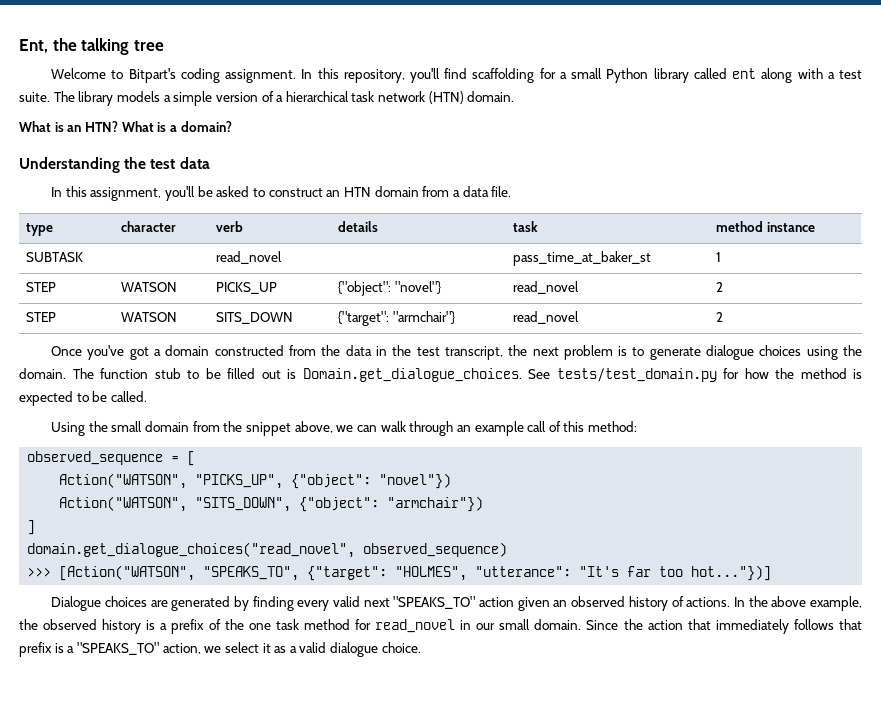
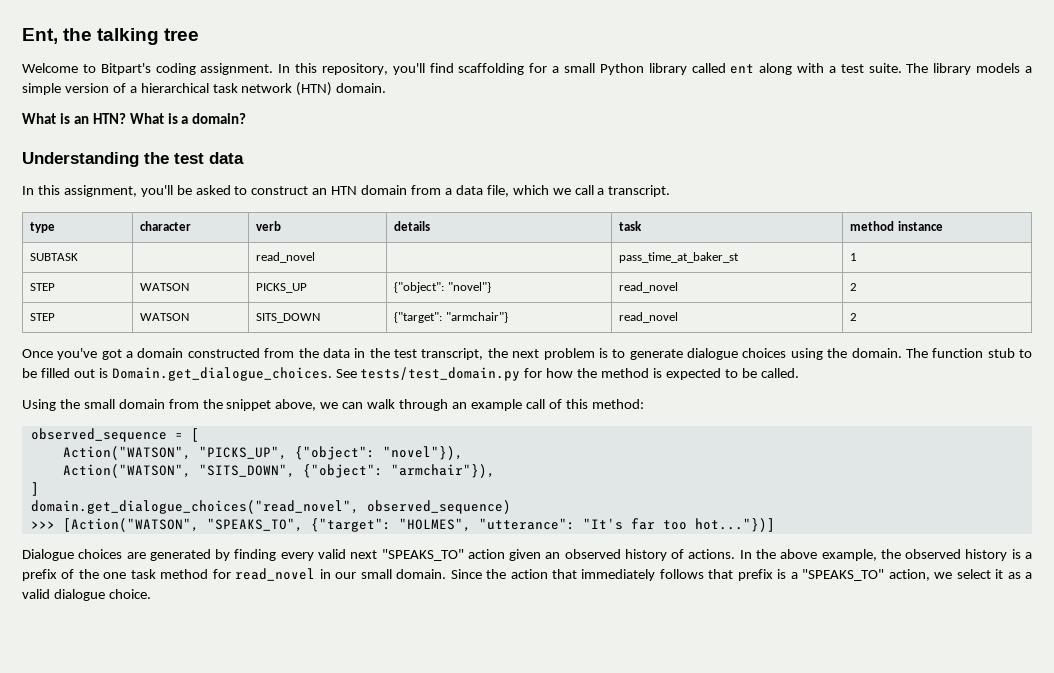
[491,186,512,197] file. -> [486,185,671,197] file, which we call a transcript.
[379,473,452,489] "novel"}) -> [382,446,463,460] "novel"}),
[387,496,484,512] "armchair"}) -> [390,464,495,478] "armchair"}),

